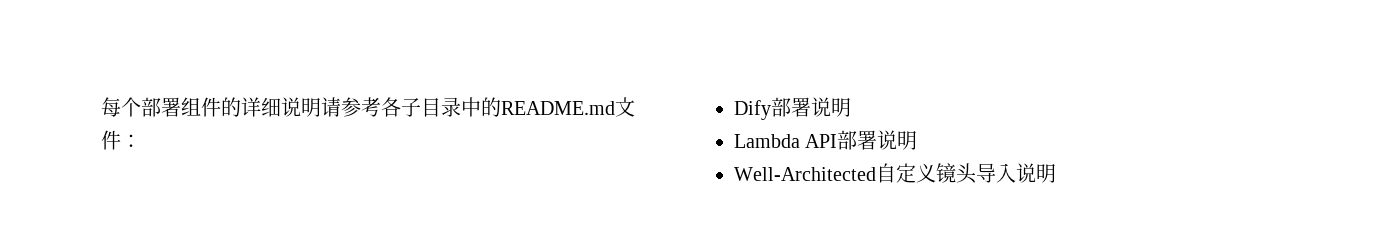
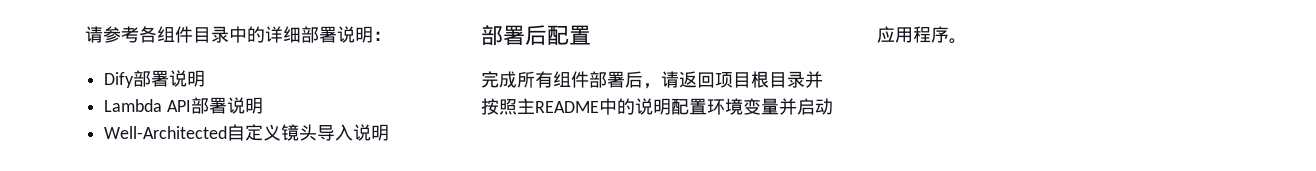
[101,97,321,117] 每个部署组件的详细说明 -> (85, 34) none
[401,98,421,117] 子 -> [157,26,193,43] 组件
[501,97,635,117] [101,130,121,150] README.md文件 -> [265,26,373,43] 详细部署说明
(1056, 173) none -> [481,25,591,45] [481,71,823,89] [481,98,833,115] [877,26,967,44] // 部署后配置 // 完成所有组件部署后，请返回项目根目录并按照主README中的说明配置环境变量并启动应用程序。

